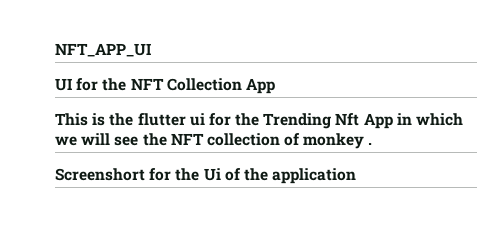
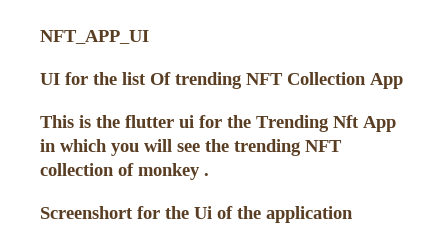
(127, 84) none -> [122,72,242,89] list Of trending
[55,136,77,146] we -> [111,143,139,156] you
(167, 139) none -> [234,139,301,156] trending

